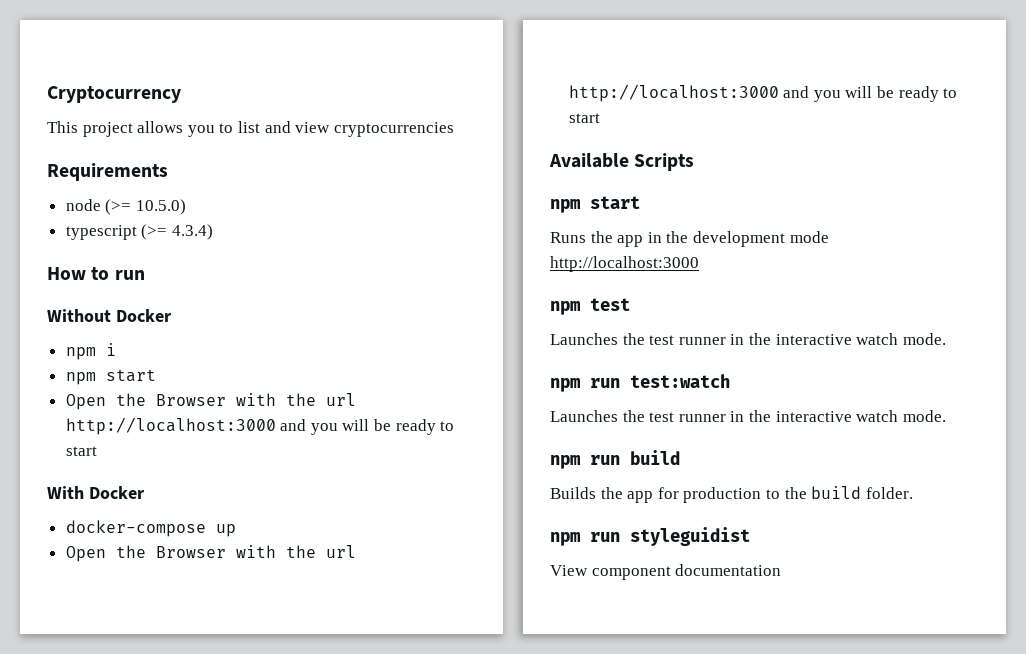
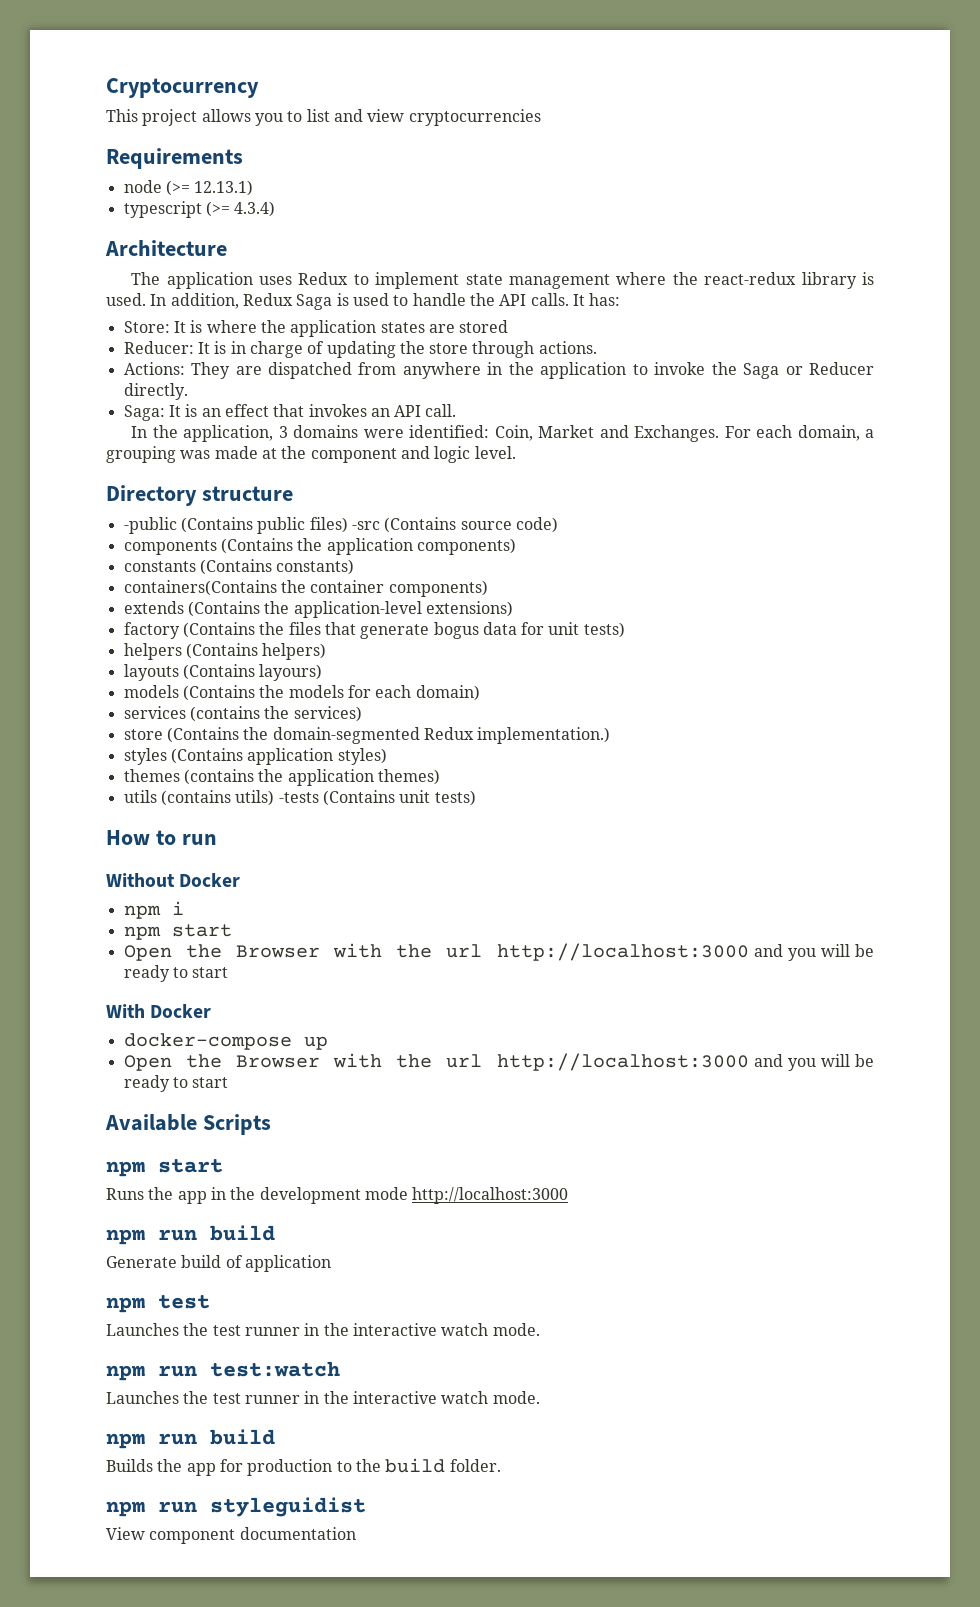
[135,199,186,215] 10.5.0) -> [194,180,254,196] 12.13.1)
(213, 232) none -> [105,240,227,256] [131,272,874,289] [106,293,621,310] [123,320,509,337] [123,341,597,358] [123,362,874,379] [123,383,188,400] [123,404,457,421] [131,425,874,442] [106,446,516,463] [106,485,293,506] [123,517,558,534] [123,538,516,555] [123,559,355,575] [123,580,488,597] [123,601,513,618] [123,622,625,639] [123,643,327,660] [123,664,323,681] [123,685,480,701] [123,706,362,722] [123,727,611,744] [123,748,387,765] [123,769,440,786] [123,790,476,806] // Architecture // The application uses Redux to implement state management where the react-redux library is used. In addition, Redux Saga is used to handle the API calls. It has: // Store: It is where the application states are stored // Reducer: It is in charge of updating the store through actions. // Actions: They are dispatched from anywhere in the application to invoke the Saga or Reducer directly. // Saga: It is an effect that invokes an API call. // In the application, 3 domains were identified: Coin, Market and Exchanges. For each domain, a grouping was made at the component and logic level. // Directory structure // -public (Contains public files) -src (Contains source code) // components (Contains the application components) // constants (Contains constants) // containers(Contains the container components) // extends (Contains the application-level extensions) // factory (Contains the files that generate bogus data for unit tests) // helpers (Contains helpers) // layouts (Contains layours) // models (Contains the models for each domain) // services (contains the services) // store (Contains the domain-segmented Redux implementation.) // styles (Contains application styles) // themes (contains the application themes) // utils (contains utils) -tests (Contains unit tests)
(699, 264) none -> [106,1225,275,1245] [106,1255,331,1272] // npm run build // Generate build of application

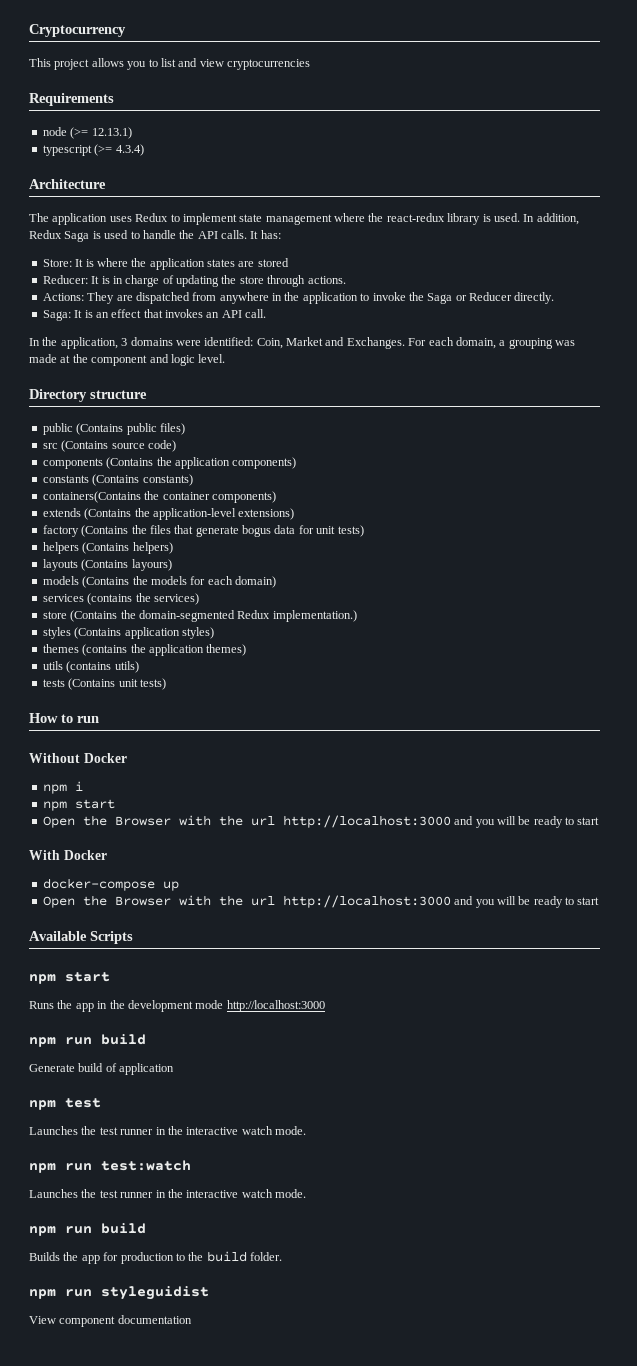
[123,517,177,534] -public -> [42,423,73,435] public
[351,521,380,530] -src -> [42,443,58,449] // src
[278,792,319,803] -tests -> [42,679,65,687] // tests

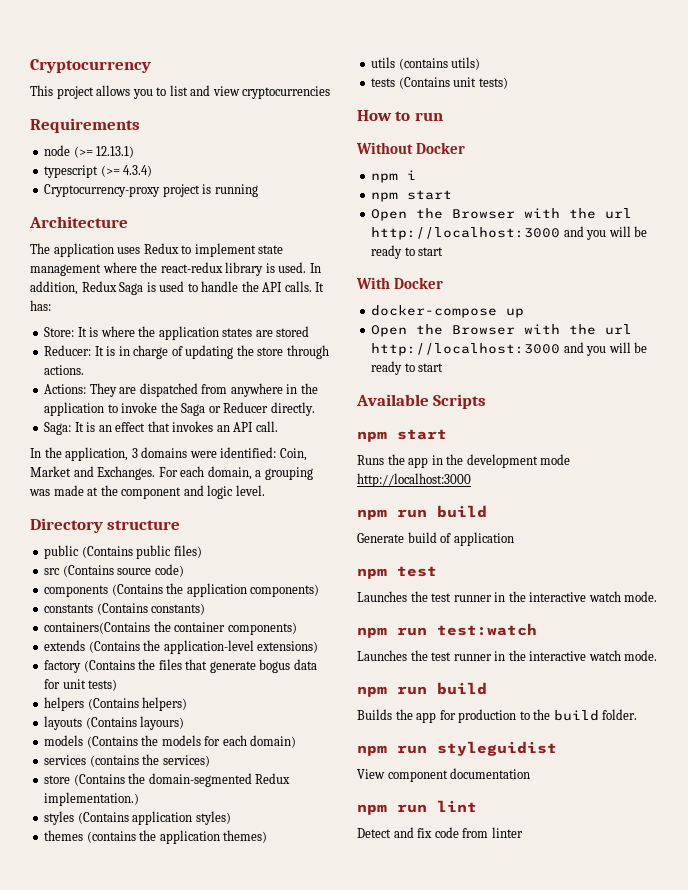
(144, 150) none -> [44,184,258,197] // Cryptocurrency-proxy project is running
(192, 1319) none -> [357,800,477,815] [357,827,523,838] // npm run lint // Detect and fix code from linter

